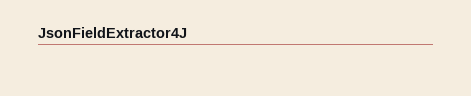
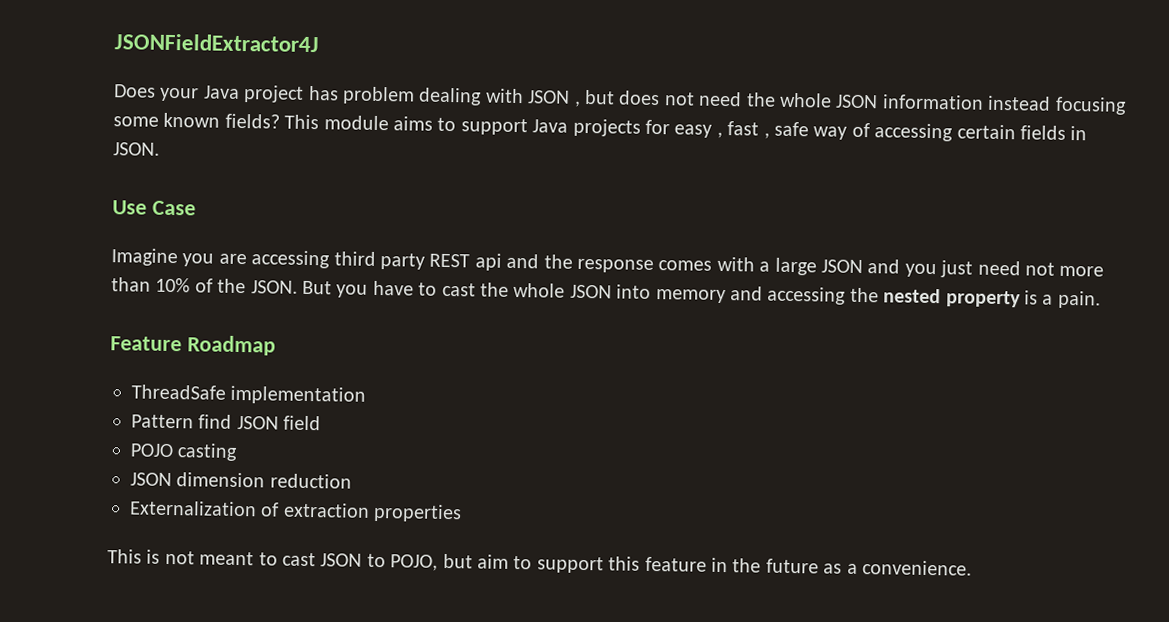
[38,27,187,38] JsonFieldExtractor4J -> [114,33,319,53] [114,84,1127,115] [113,112,1088,142] [113,142,160,156] [112,200,196,216] [111,248,1105,278] [111,277,1101,309] [110,335,276,356] [131,384,367,405] [131,414,322,431] [130,443,239,461] [130,472,352,489] [130,500,463,523] [107,549,972,576] JSONFieldExtractor4J // Does your Java project has problem dealing with JSON , but does not need the whole JSON information instead focusing some known fields? This module aims to support Java projects for easy , fast , safe way of accessing certain fields in JSON. // Use Case // Imagine you are accessing third party REST api and the response comes with a large JSON and you just need not more than 10% of the JSON. But you have to cast the whole JSON into memory and accessing the nested property is a pain. // Feature Roadmap // ThreadSafe implementation // Pattern find JSON field // POJO casting // JSON dimension reduction // Externalization of extraction properties // This is not meant to cast JSON to POJO, but aim to support this feature in the future as a convenience.

